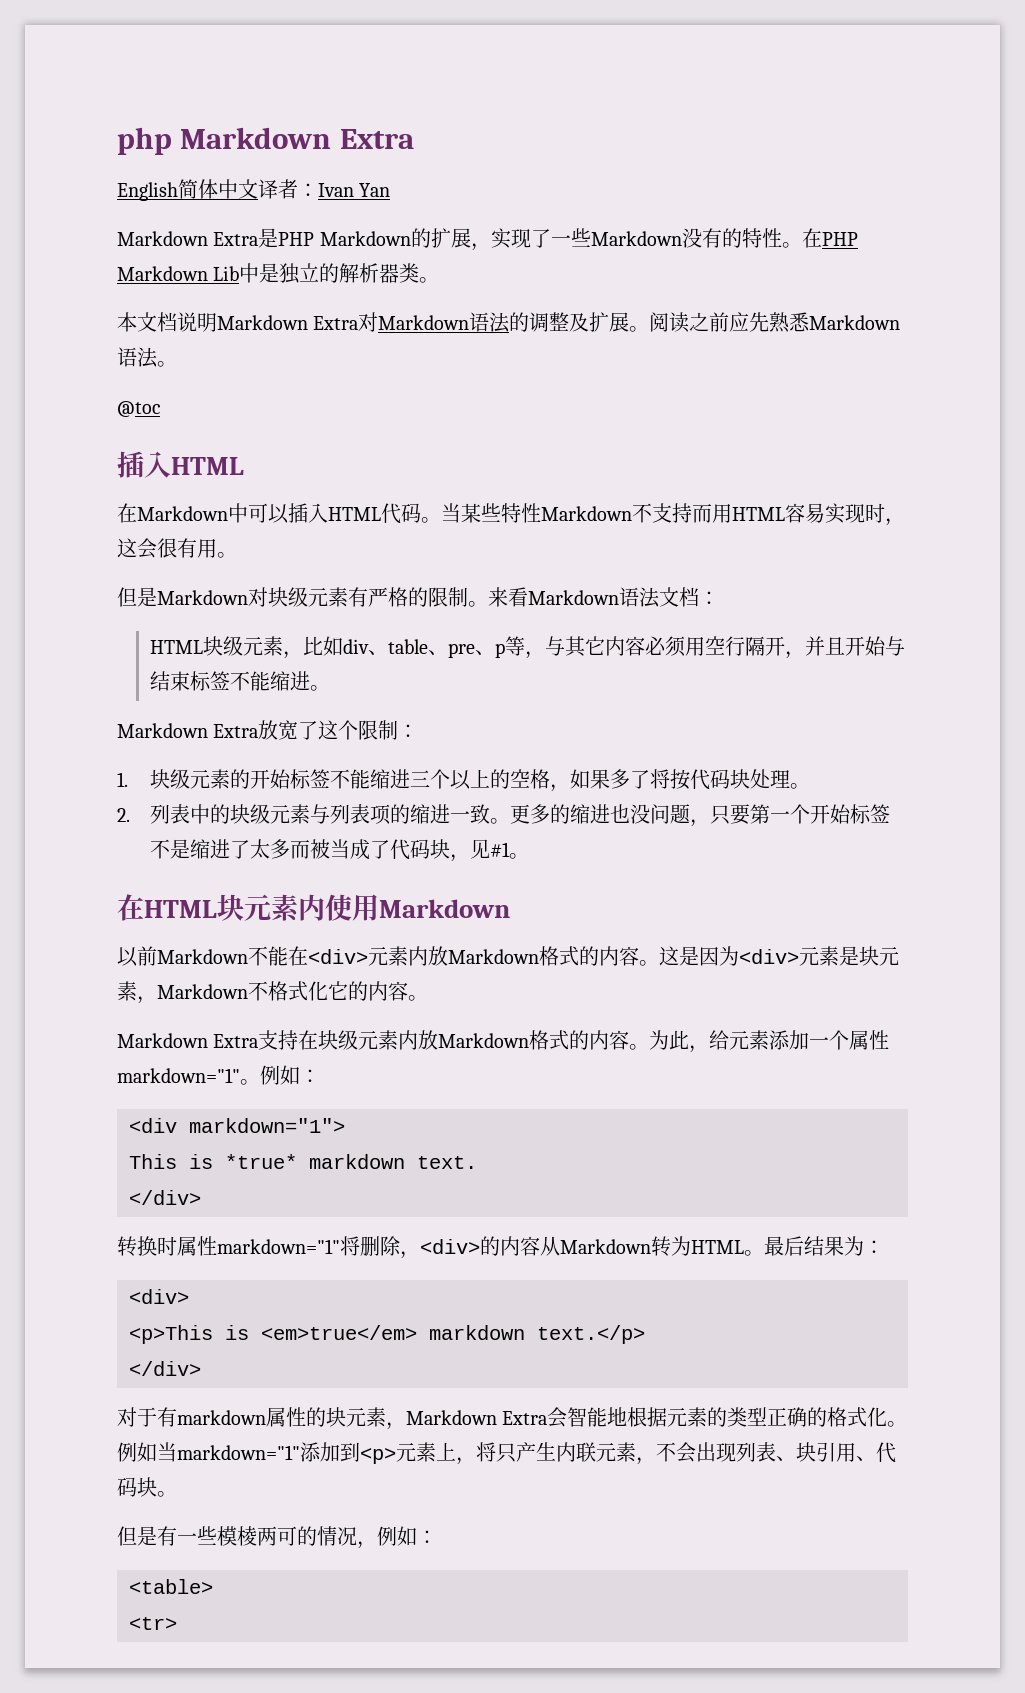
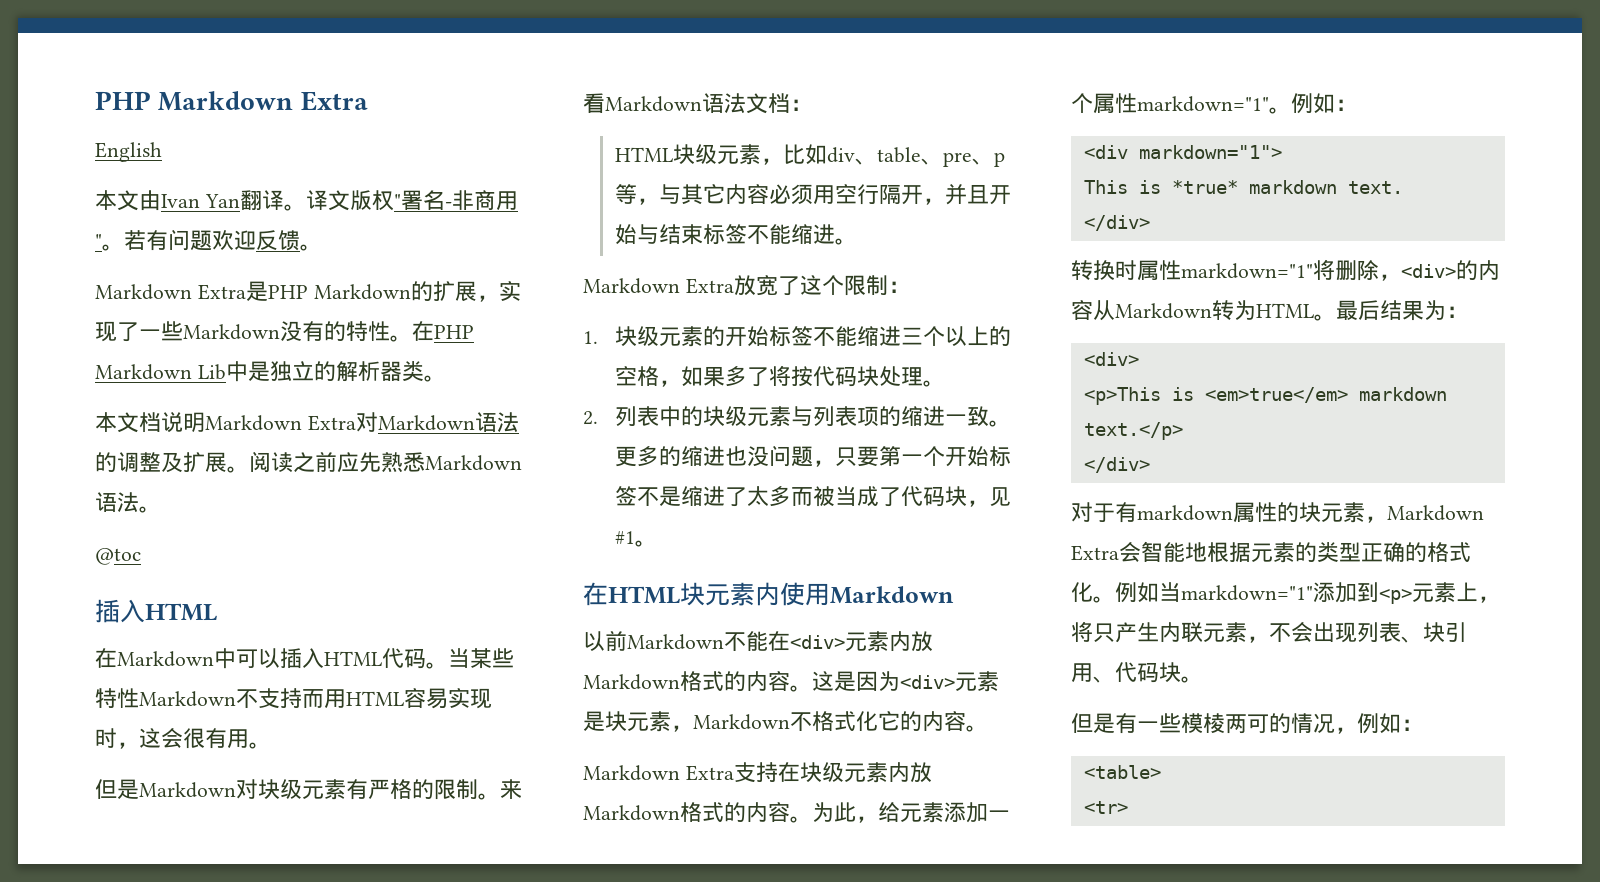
[117,127,172,155] php -> [95,91,151,110] PHP
[178,179,318,199] 简体中文译者： -> [95,190,161,211] // 本文由
(391, 190) none -> [239,190,518,211] [95,229,322,251] 翻译。译文版权"署名-非商用"。若有问题欢迎反馈。

